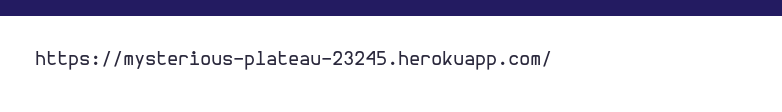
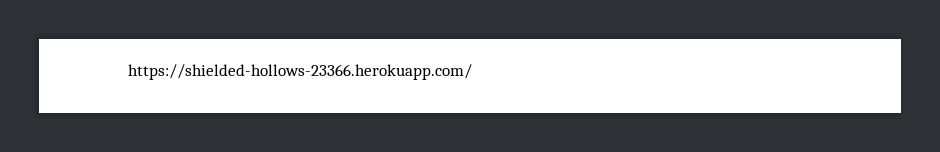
[35,51,552,70] https://mysterious-plateau-23245.herokuapp.com/ -> [128,64,472,80] https://shielded-hollows-23366.herokuapp.com/

